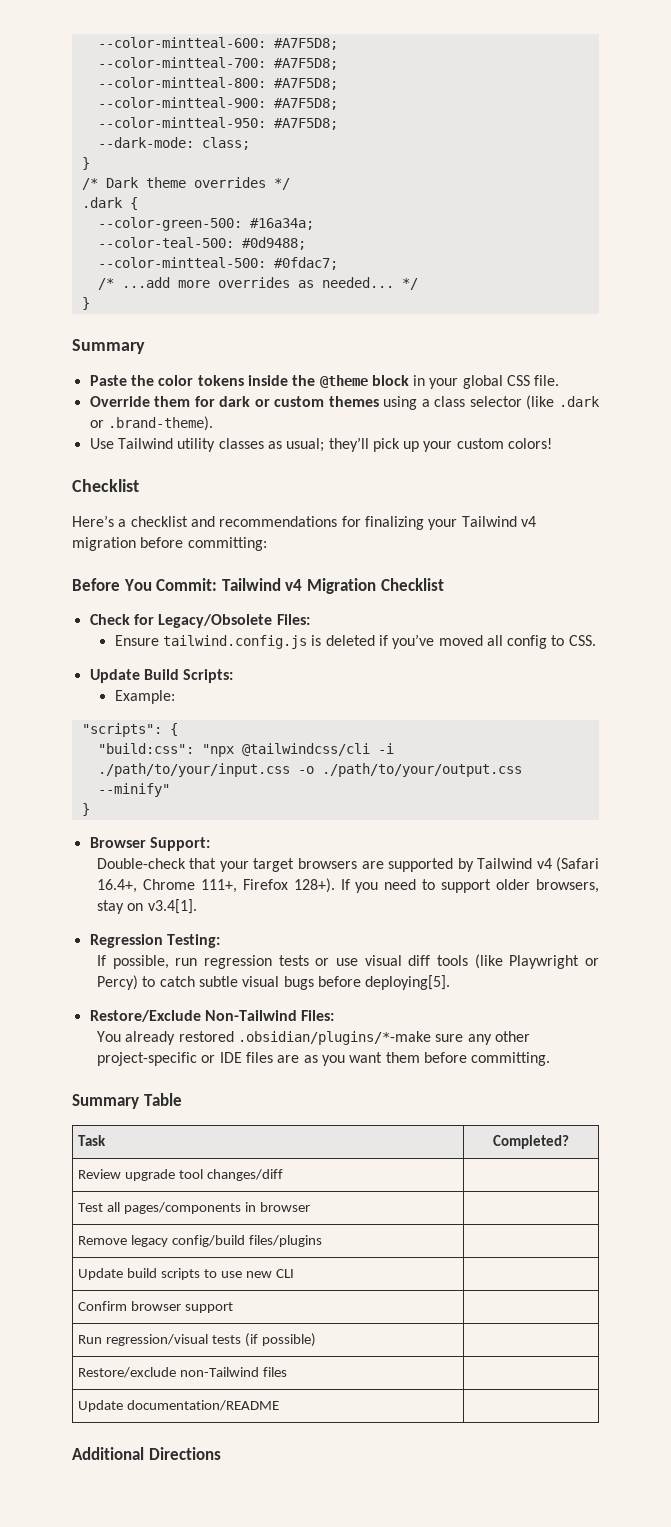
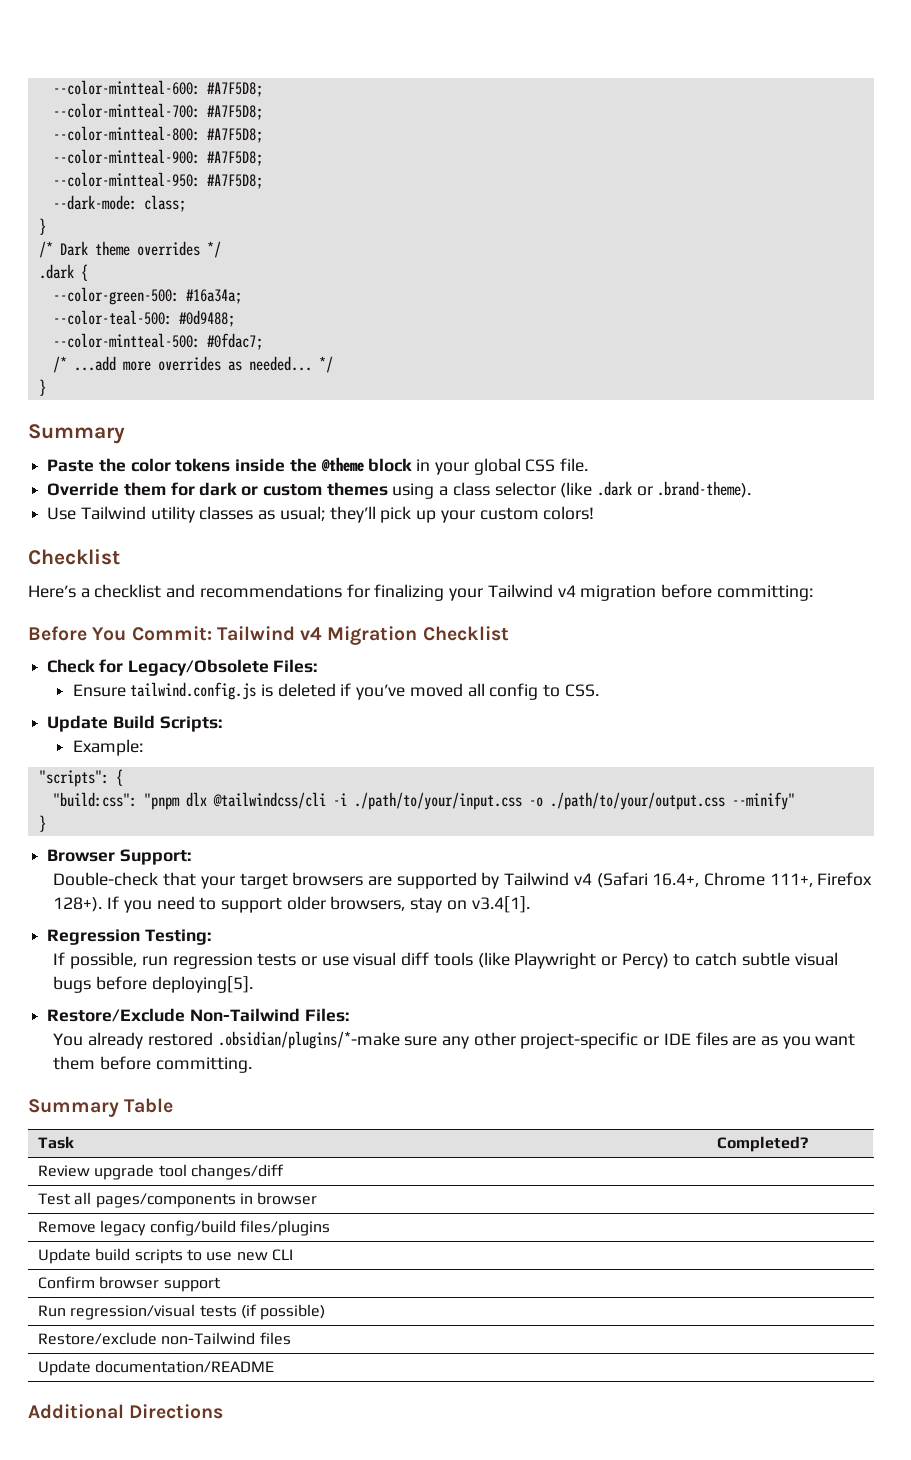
[201,744,234,757] "npx -> [143,792,207,810] "pnpm dlx

